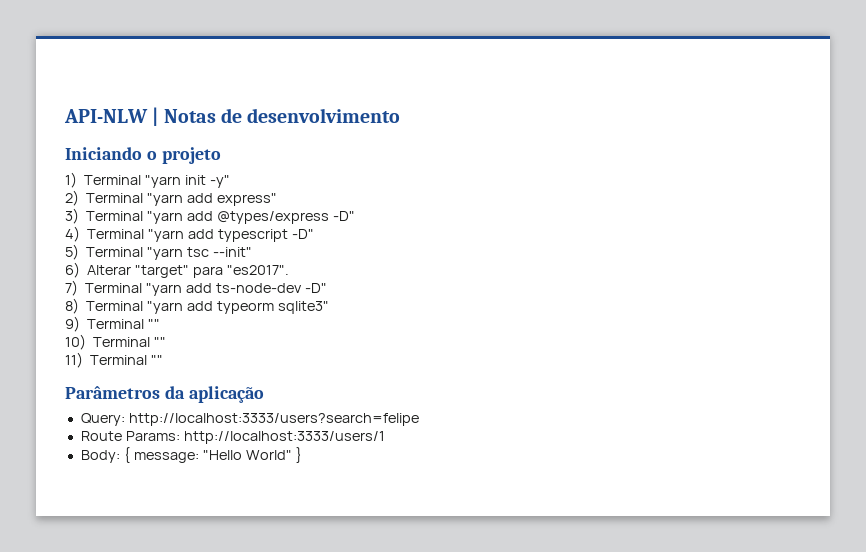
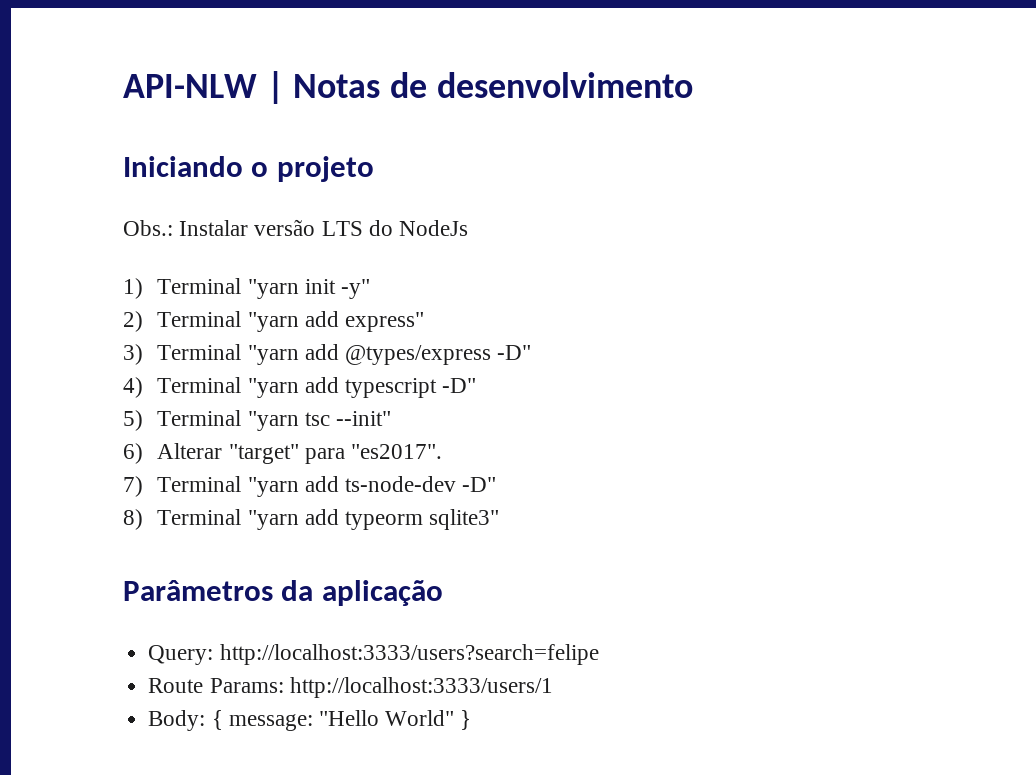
(221, 155) none -> [123,219,469,236] // Obs.: Instalar versão LTS do NodeJs
[65,316,161,332] [65,334,167,350] [65,352,164,368] // 9) Terminal "" // 10) Terminal "" // 11) Terminal "" -> (500, 519) none

